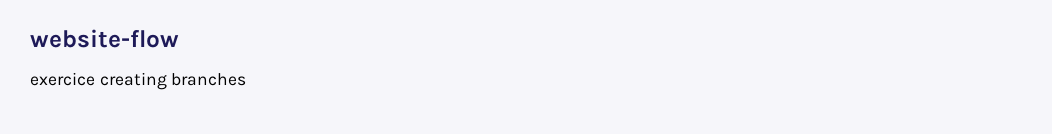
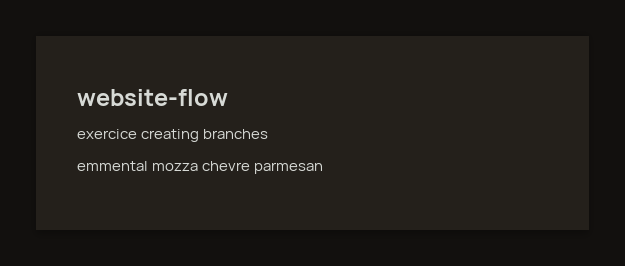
(247, 79) none -> [77,161,324,174] // emmental mozza chevre parmesan

